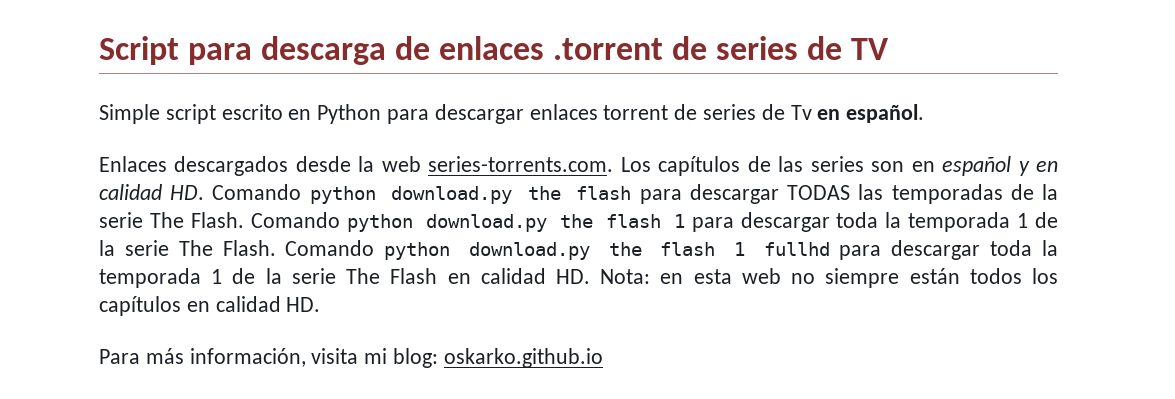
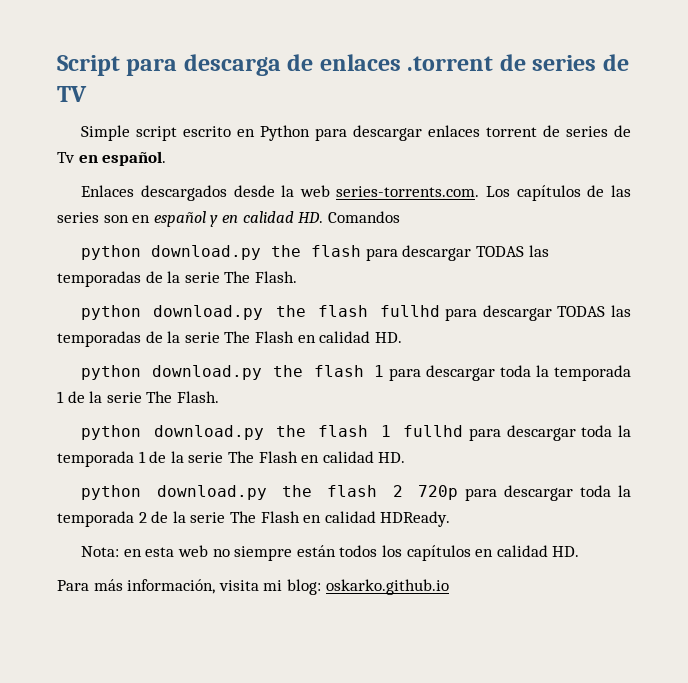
[212,184,302,200] Comando -> [327,211,400,223] Comandos //
[250,212,340,228] Comando -> [81,305,631,321] [57,331,402,347] // python download.py the flash fullhd para descargar TODAS las temporadas de la serie The Flash en calidad HD. //
[285,240,375,256] Comando -> (219, 397) //
(590, 276) none -> [81,485,631,501] [57,511,451,527] // python download.py the flash 2 720p para descargar toda la temporada 2 de la serie The Flash en calidad HDReady. //

